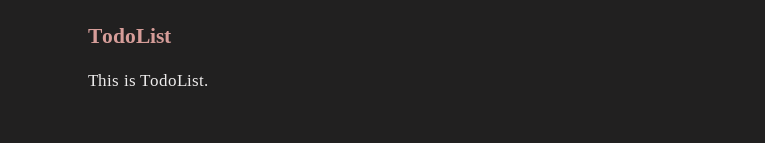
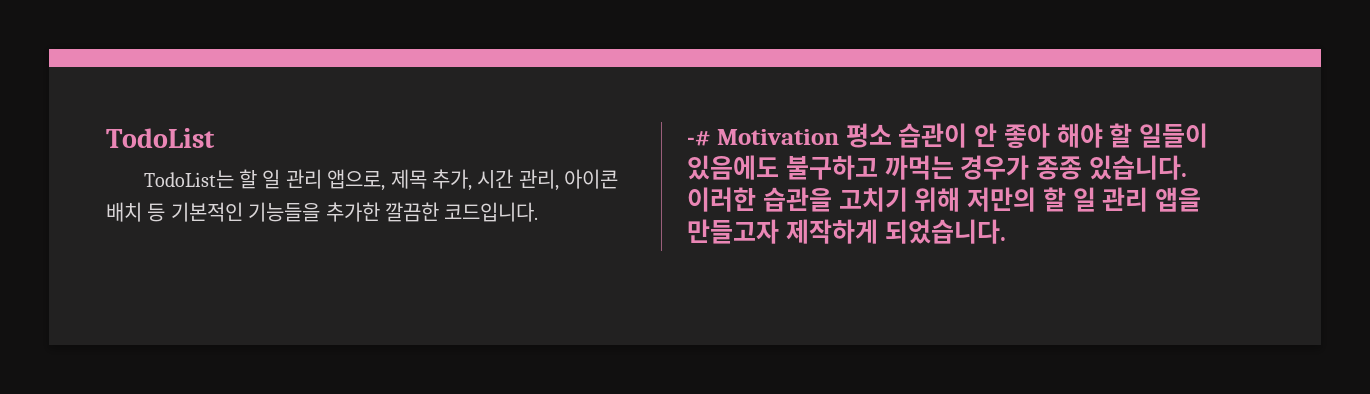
[88,74,209,86] This is TodoList. -> [143,169,619,191] [106,202,539,222] [687,123,1208,148] [687,155,1187,180] [687,187,1201,212] [687,219,1006,244] TodoList는 할 일 관리 앱으로, 제목 추가, 시간 관리, 아이콘 배치 등 기본적인 기능들을 추가한 깔끔한 코드입니다. // -# Motivation 평소 습관이 안 좋아 해야 할 일들이 있음에도 불구하고 까먹는 경우가 종종 있습니다. 이러한 습관을 고치기 위해 저만의 할 일 관리 앱을 만들고자 제작하게 되었습니다.

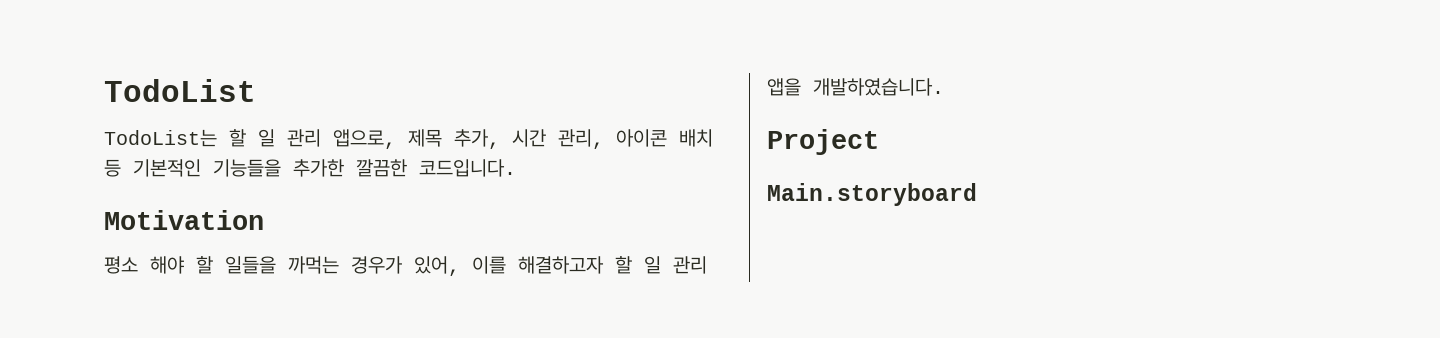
[687,130,710,146] -# -> (516, 168) none
[845,123,1208,148] [687,155,1187,180] [687,187,1036,212] 평소 습관이 안 좋아 해야 할 일들이 있음에도 불구하고 까먹는 경우가 종종 있습니다. 이러한 습관을 고치기 위해 저만의 -> [104,256,604,276] // 평소 해야 할 일들을 까먹는 경우가 있어, 이를 해결하고자
[687,219,1006,244] 만들고자 제작하게 되었습니다. -> [813,78,944,96] [767,129,879,155] [767,183,977,206] 개발하였습니다. // Project // Main.storyboard

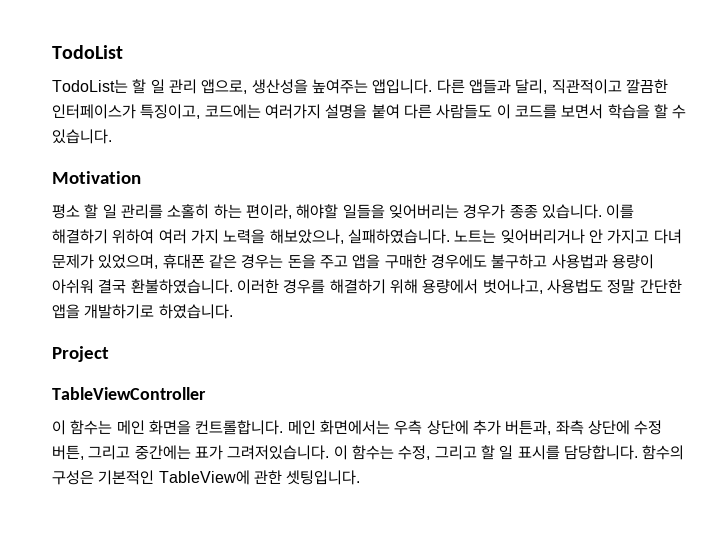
[408,129,713,149] [104,159,516,177] [104,210,264,230] [104,256,707,276] [767,78,944,96] [767,129,879,155] [767,183,977,206] 제목 추가, 시간 관리, 아이콘 배치 등 기본적인 기능들을 추가한 깔끔한 코드입니다. // Motivation // 평소 해야 할 일들을 까먹는 경우가 있어, 이를 해결하고자 할 일 관리 앱을 개발하였습니다. // Project // Main.storyboard -> [251,79,668,94] [52,104,687,119] [52,129,112,144] [52,171,141,184] [52,204,635,219] [52,229,682,244] [52,254,654,269] [52,279,682,294] [52,304,233,319] [52,346,109,362] [52,387,206,400] [52,420,663,435] [52,445,685,460] [52,470,361,485] 생산성을 높여주는 앱입니다. 다른 앱들과 달리, 직관적이고 깔끔한 인터페이스가 특징이고, 코드에는 여러가지 설명을 붙여 다른 사람들도 이 코드를 보면서 학습을 할 수 있습니다. // Motivation // 평소 할 일 관리를 소홀히 하는 편이라, 해야할 일들을 잊어버리는 경우가 종종 있습니다. 이를 해결하기 위하여 여러 가지 노력을 해보았으나, 실패하였습니다. 노트는 잊어버리거나 안 가지고 다녀 문제가 있었으며, 휴대폰 같은 경우는 돈을 주고 앱을 구매한 경우에도 불구하고 사용법과 용량이 아쉬워 결국 환불하였습니다. 이러한 경우를 해결하기 위해 용량에서 벗어나고, 사용법도 정말 간단한 앱을 개발하기로 하였습니다. // Project // TableViewController // 이 함수는 메인 화면을 컨트롤합니다. 메인 화면에서는 우측 상단에 추가 버튼과, 좌측 상단에 수정 버튼, 그리고 중간에는 표가 그려저있습니다. 이 함수는 수정, 그리고 할 일 표시를 담당합니다. 함수의 구성은 기본적인 TableView에 관한 셋팅입니다.

